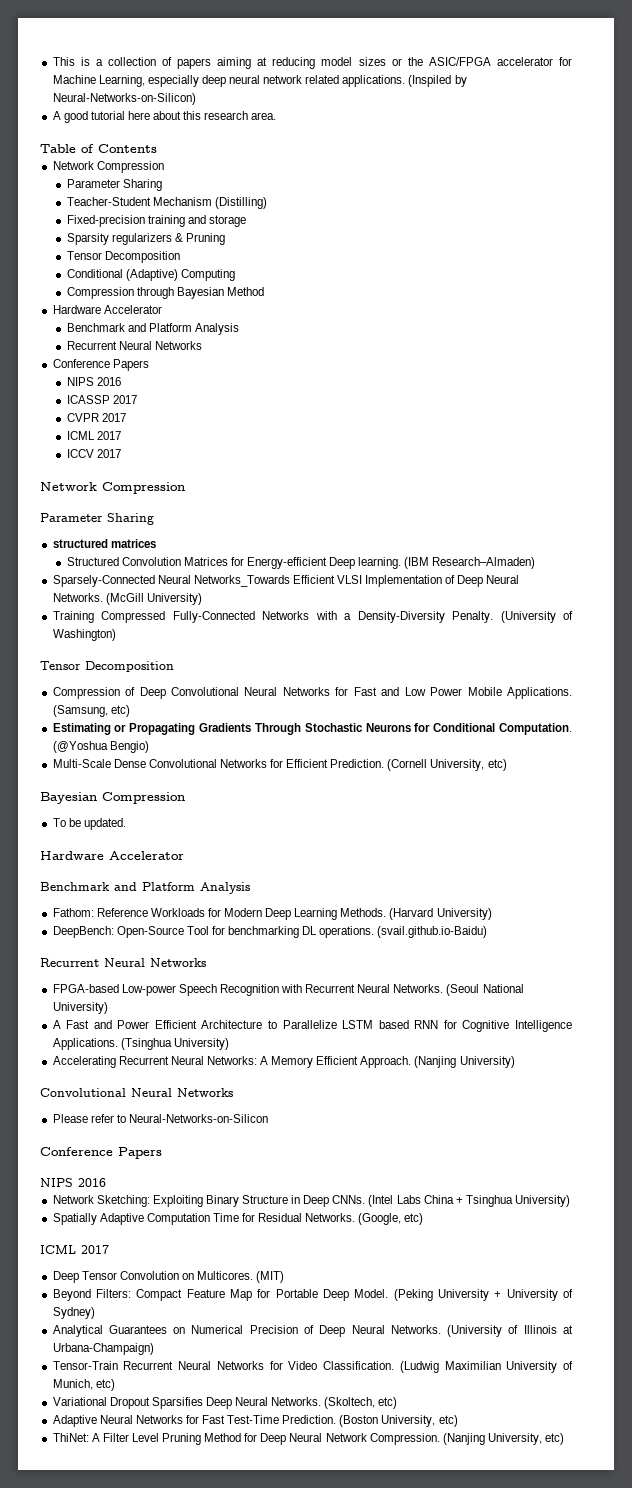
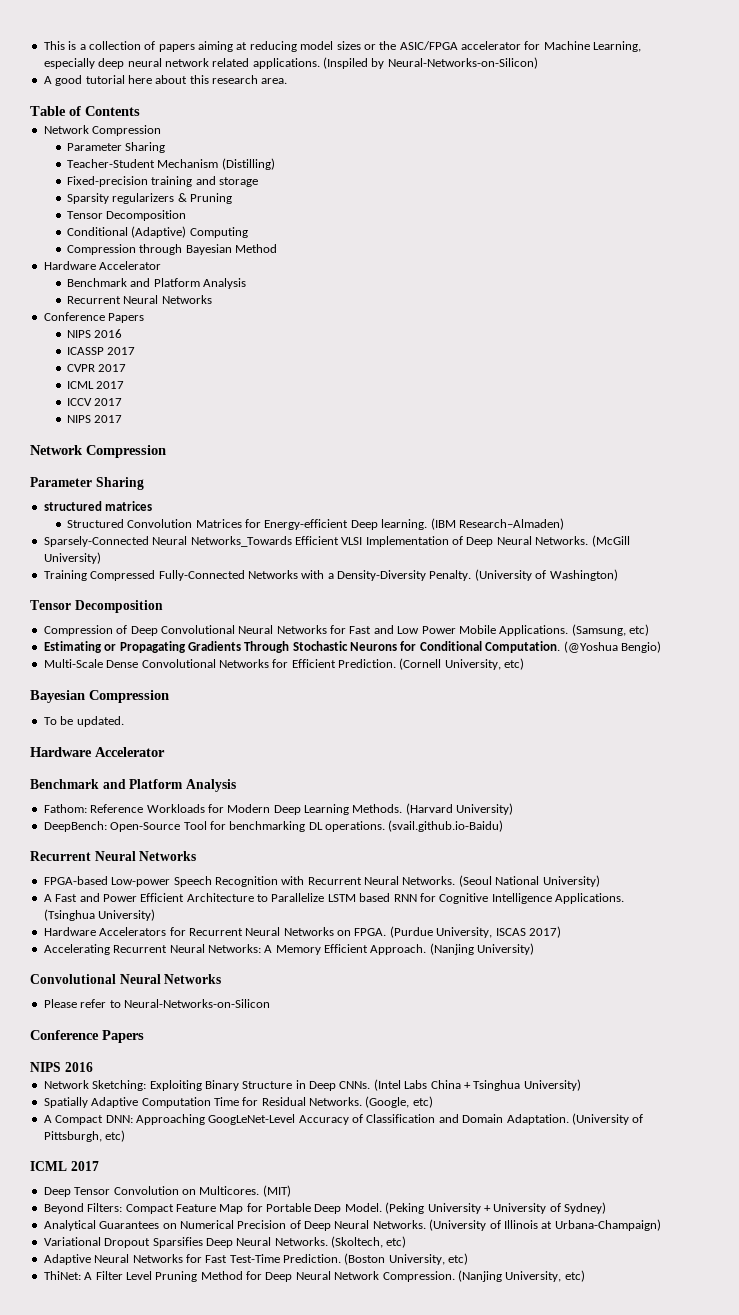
(121, 453) none -> [66,415,123,423] // NIPS 2017
(229, 1044) none -> [43,926,561,938] // Hardware Accelerators for Recurrent Neural Networks on FPGA. (Purdue University, ISCAS 2017)
(424, 1219) none -> [43,1113,644,1125] [43,1130,126,1142] // A Compact DNN: Approaching GoogLeNet-Level Accuracy of Classification and Domain Adaptation. (University of Pittsburgh, etc)
[52,1361,574,1373] [52,1379,115,1391] // Tensor-Train Recurrent Neural Networks for Video Classification. (Ludwig Maximilian University of Munich, etc) -> (661, 1225) none

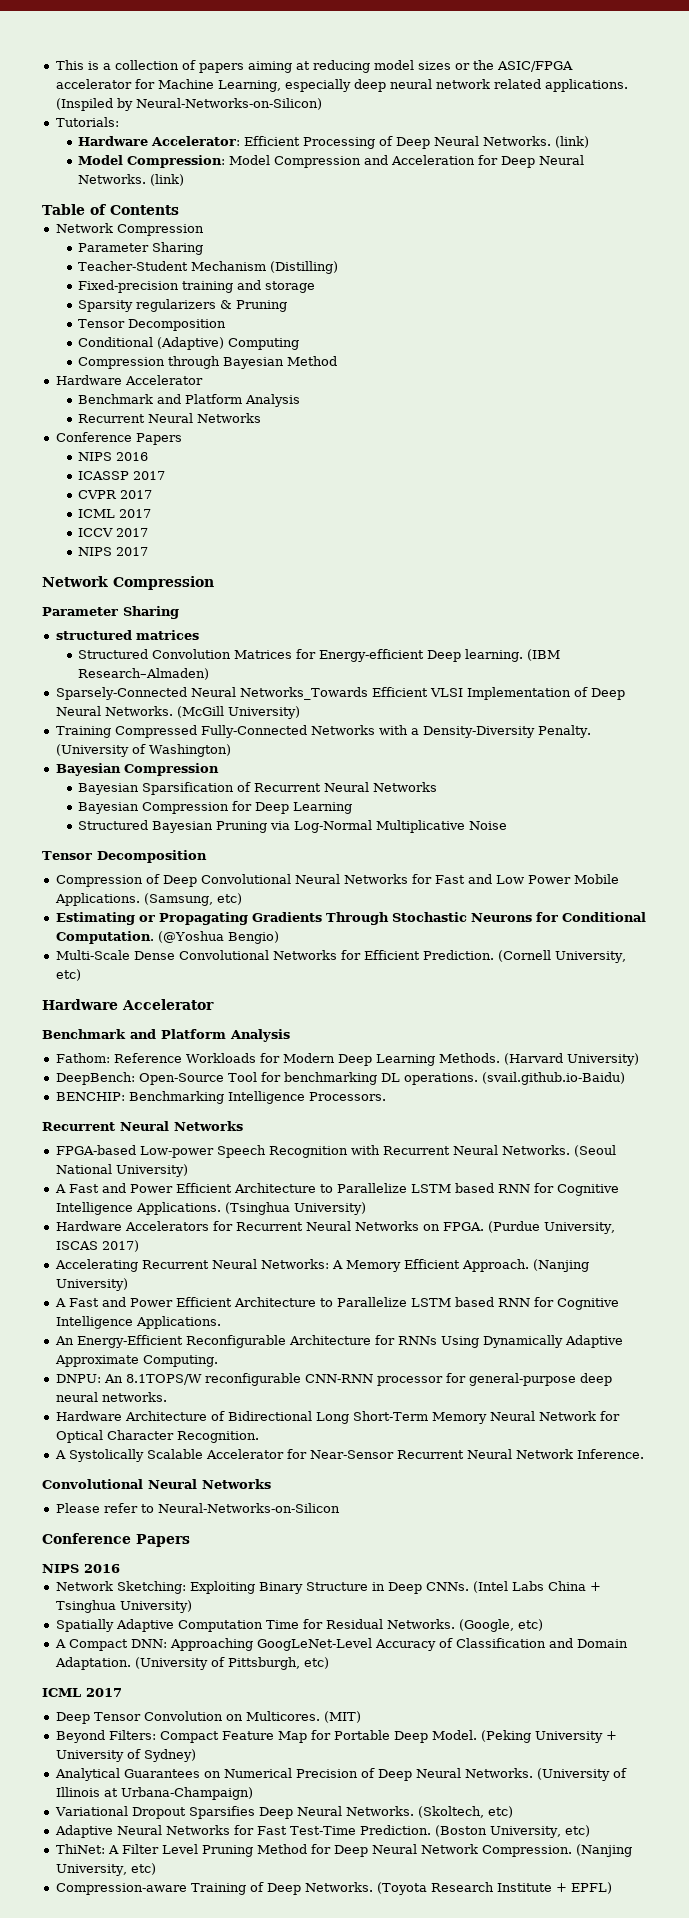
[43,75,288,86] A good tutorial here about this research area. -> [55,117,119,127] [78,136,590,149] [78,155,585,168] [78,174,185,186] Tutorials: // Hardware Accelerator: Efficient Processing of Deep Neural Networks. (link) // Model Compression: Model Compression and Acceleration for Deep Neural Networks. (link)
(618, 575) none -> [55,763,219,776] [78,782,438,795] [78,801,353,814] [78,820,508,833] // Bayesian Compression // Bayesian Sparsification of Recurrent Neural Networks // Bayesian Compression for Deep Learning // Structured Bayesian Pruning via Log-Normal Multiplicative Noise
[30,690,169,703] [43,716,124,727] // Bayesian Compression // To be updated. -> (81, 975) none
(504, 826) none -> [55,1091,386,1104] // BENCHIP: Benchmarking Intelligence Processors.
(535, 949) none -> [54,1297,619,1310] [55,1316,221,1329] [54,1335,623,1348] [54,1355,218,1367] [55,1373,612,1386] [55,1392,167,1402] [55,1411,620,1424] [55,1430,259,1443] [54,1449,644,1462] // A Fast and Power Efficient Architecture to Parallelize LSTM based RNN for Cognitive Intelligence Applications. // An Energy-Efficient Reconfigurable Architecture for RNNs Using Dynamically Adaptive Approximate Computing. // DNPU: An 8.1TOPS/W reconfigurable CNN-RNN processor for general-purpose deep neural networks. // Hardware Architecture of Bidirectional Long Short-Term Memory Neural Network for Optical Character Recognition. // A Systolically Scalable Accelerator for Near-Sensor Recurrent Neural Network Inference.
(585, 1276) none -> [55,1882,612,1895] // Compression-aware Training of Deep Networks. (Toyota Research Institute + EPFL)

